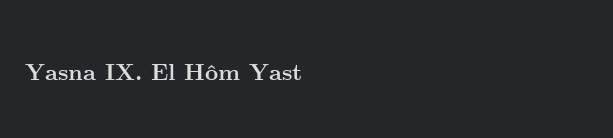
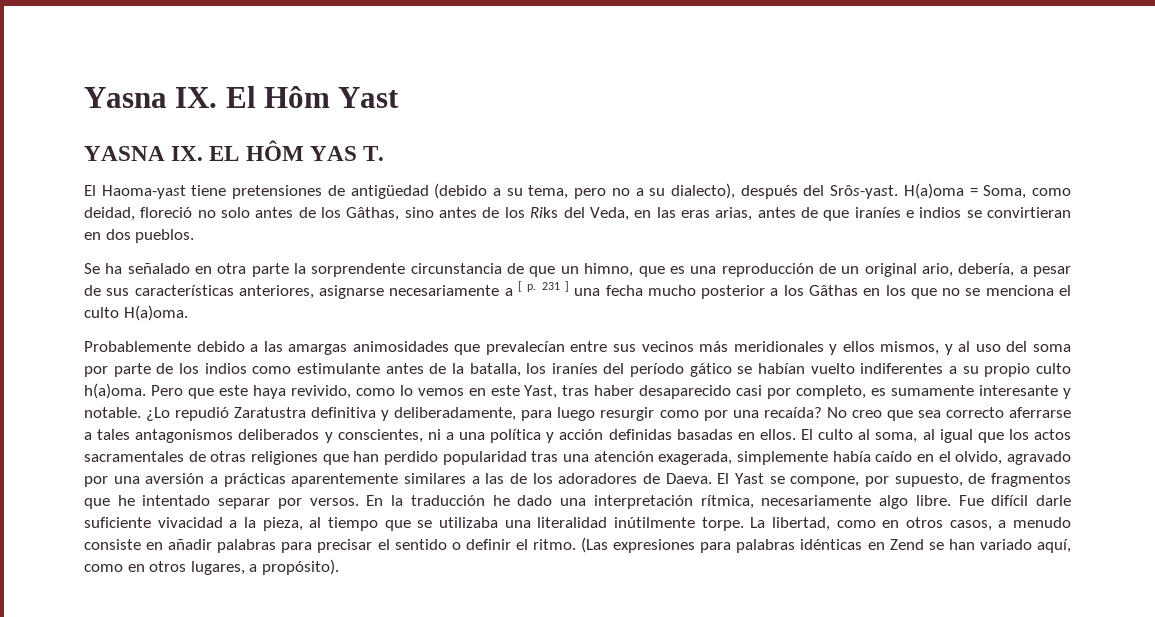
(302, 72) none -> [84,140,385,161] [84,183,1071,199] [84,207,1071,221] [84,229,195,243] [84,263,1071,277] [84,281,1071,299] [84,305,188,321] [84,341,1071,355] [84,363,1072,377] [84,383,1071,399] [84,407,1072,421] [84,429,1071,443] [84,451,1071,465] [84,473,1071,487] [84,495,1071,509] [84,517,1071,531] [84,537,1072,553] [84,559,339,575] // YASNA IX. EL HÔM YAS T. // El Haoma-yast tiene pretensiones de antigüedad (debido a su tema, pero no a su dialecto), después del Srôs-yast. H(a)oma = Soma, como deidad, floreció no solo antes de los Gâthas, sino antes de los Riks del Veda, en las eras arias, antes de que iraníes e indios se convirtieran en dos pueblos. // Se ha señalado en otra parte la sorprendente circunstancia de que un himno, que es una reproducción de un original ario, debería, a pesar de sus características anteriores, asignarse necesariamente a [ p. 231 ] una fecha mucho posterior a los Gâthas en los que no se menciona el culto H(a)oma. // Probablemente debido a las amargas animosidades que prevalecían entre sus vecinos más meridionales y ellos mismos, y al uso del soma por parte de los indios como estimulante antes de la batalla, los iraníes del período gático se habían vuelto indiferentes a su propio culto h(a)oma. Pero que este haya revivido, como lo vemos en este Yast, tras haber desaparecido casi por completo, es sumamente interesante y notable. ¿Lo repudió Zaratustra definitiva y deliberadamente, para luego resurgir como por una recaída? No creo que sea correcto aferrarse a tales antagonismos deliberados y conscientes, ni a una política y acción definidas basadas en ellos. El culto al soma, al igual que los actos sacramentales de otras religiones que han perdido popularidad tras una atención exagerada, simplemente había caído en el olvido, agravado por una aversión a prácticas aparentemente similares a las de los adoradores de Daeva. El Yast se compone, por supuesto, de fragmentos que he intentado separar por versos. En la traducción he dado una interpretación rítmica, necesariamente algo libre. Fue difícil darle suficiente vivacidad a la pieza, al tiempo que se utilizaba una literalidad inútilmente torpe. La libertad, como en otros casos, a menudo consiste en añadir palabras para precisar el sentido o definir el ritmo. (Las expresiones para palabras idénticas en Zend se han variado aquí, como en otros lugares, a propósito).

